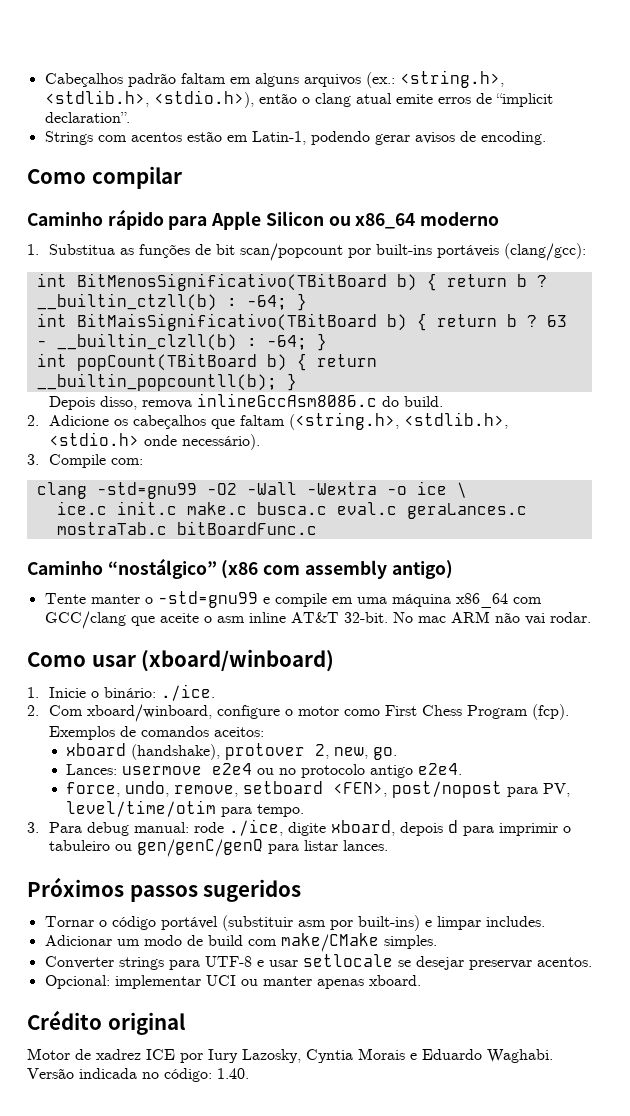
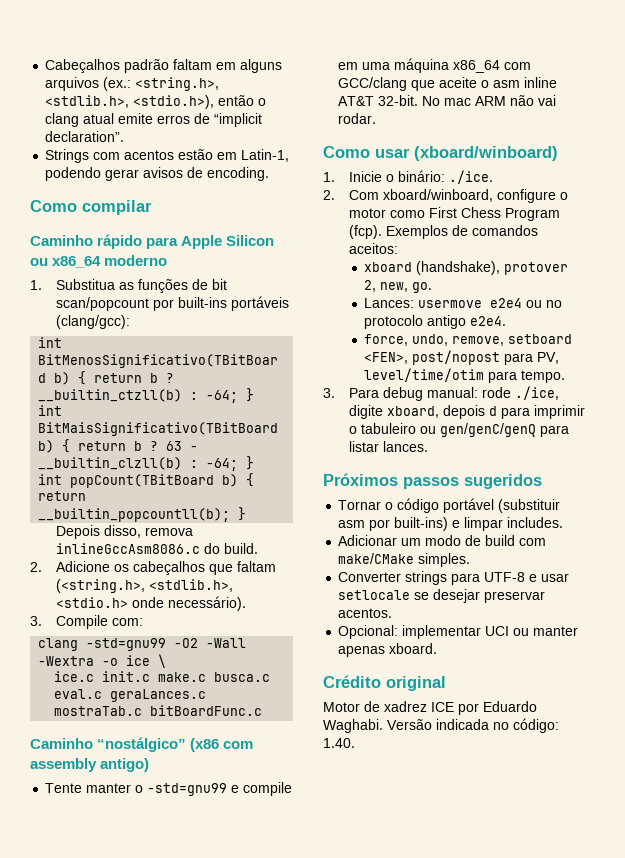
[208,1048,417,1063] Iury Lazosky, Cyntia Morais e -> (479, 709) none

